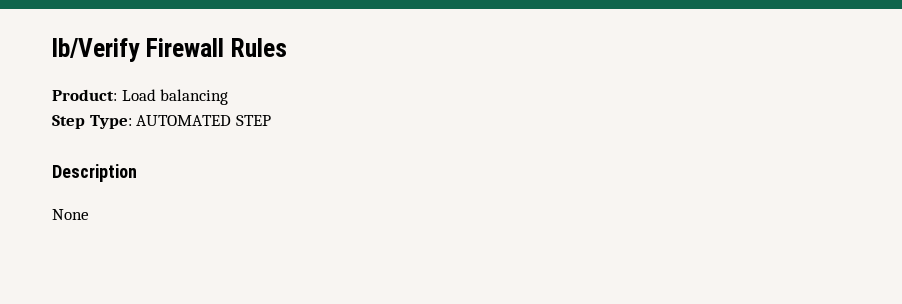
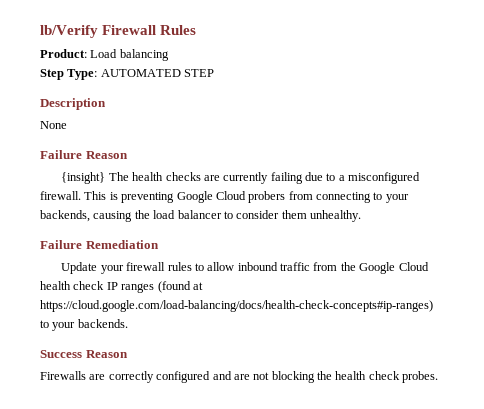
(89, 214) none -> [40,150,128,159] [61,172,421,184] [40,191,409,203] [40,210,361,222] [40,240,159,249] [61,262,429,274] [40,281,203,293] [40,300,433,312] [40,319,128,331] [40,350,128,358] [40,371,439,383] // Failure Reason // {insight} The health checks are currently failing due to a misconfigured firewall. This is preventing Google Cloud probers from connecting to your backends, causing the load balancer to consider them unhealthy. // Failure Remediation // Update your firewall rules to allow inbound traffic from the Google Cloud health check IP ranges (found at https://cloud.google.com/load-balancing/docs/health-check-concepts#ip-ranges) to your backends. // Success Reason // Firewalls are correctly configured and are not blocking the health check probes.

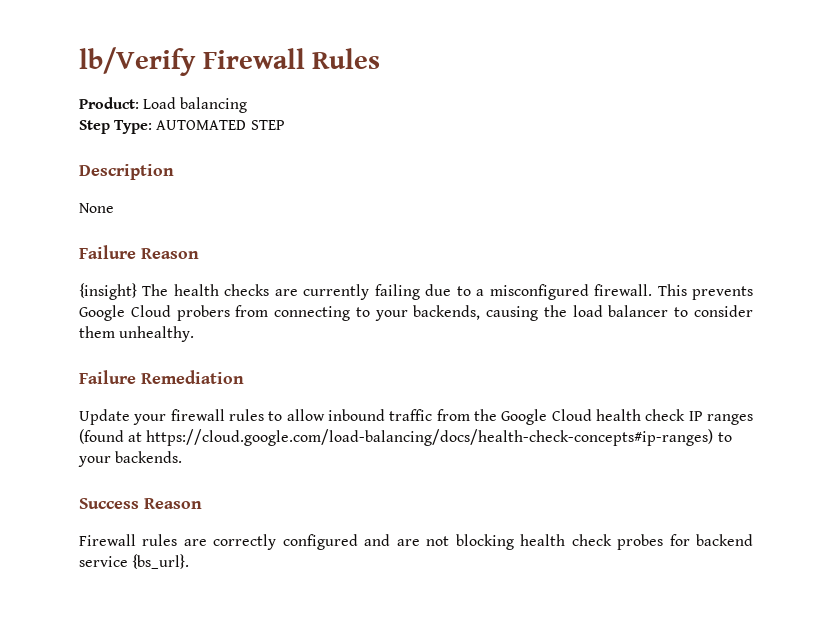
[109,192,175,203] is preventing -> [691,286,753,300] prevents
[40,371,86,380] Firewalls -> [79,534,178,546] Firewall rules
[317,371,439,383] the health check probes. -> [520,534,753,550] [79,554,190,569] health check probes for backend service {bs_url}.

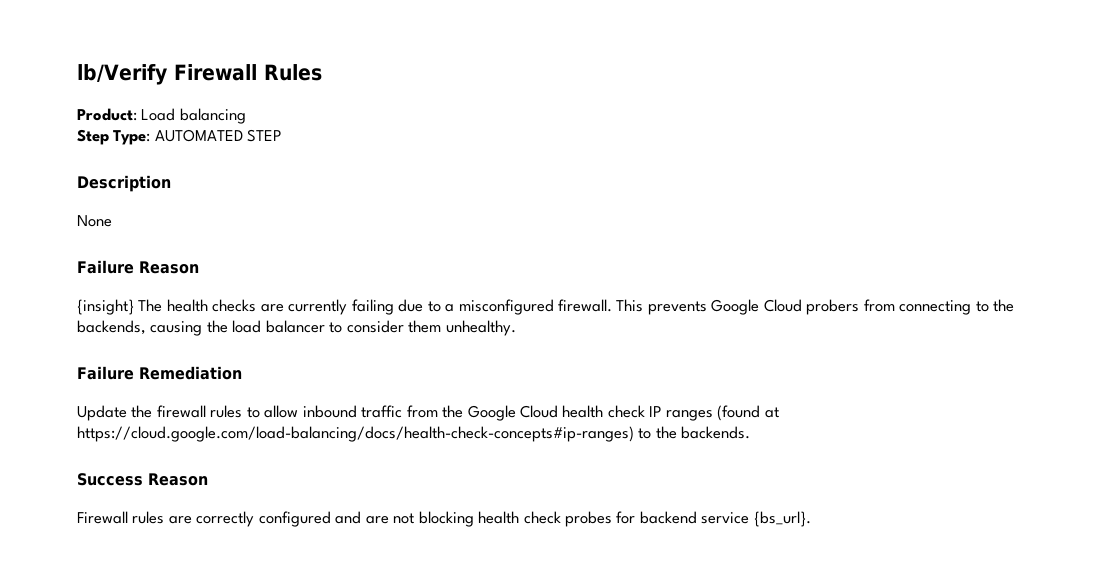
[374,310,408,321] your -> [993,299,1015,312] the
[133,414,167,425] your -> [131,405,153,418] the
[78,456,111,467] your -> [655,426,677,439] the

